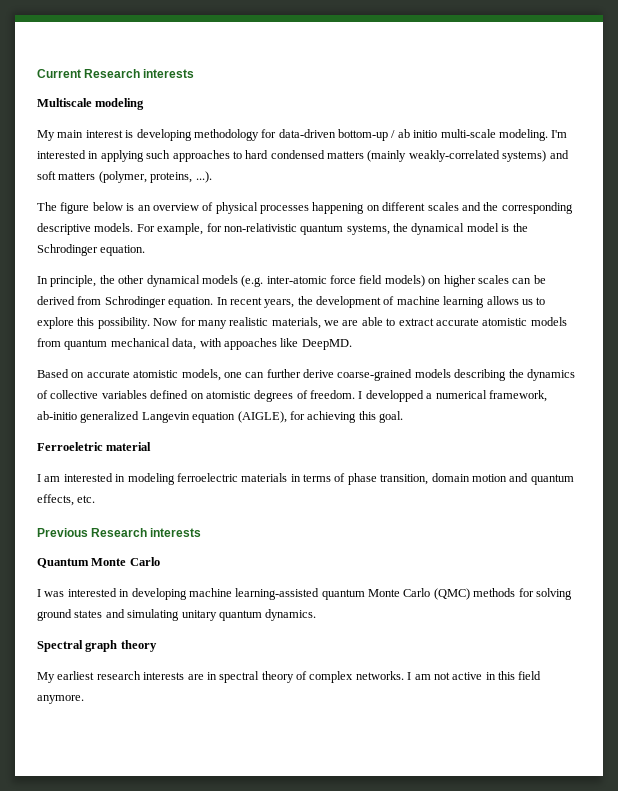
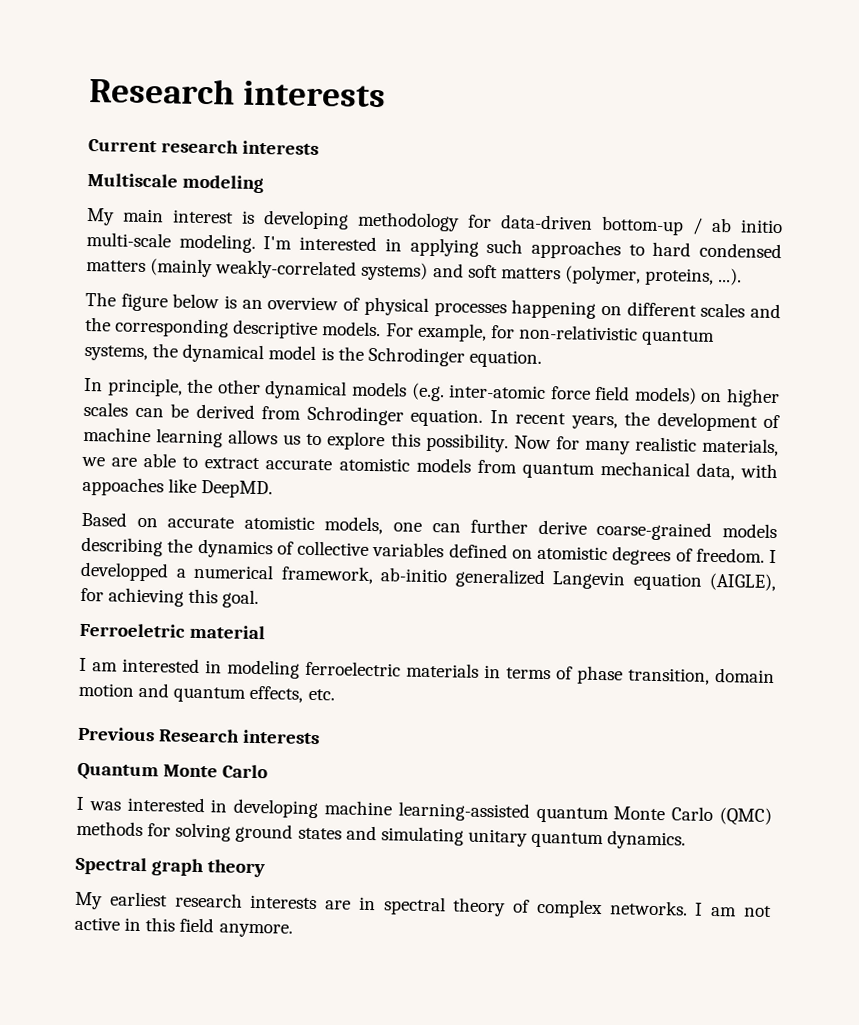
[37,69,141,78] Current Research -> [89,77,387,108] [88,138,240,154] Research interests // Current research

